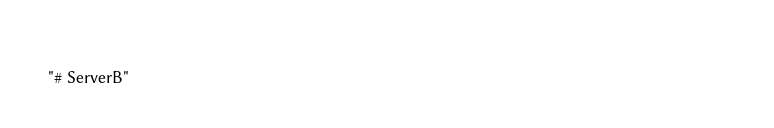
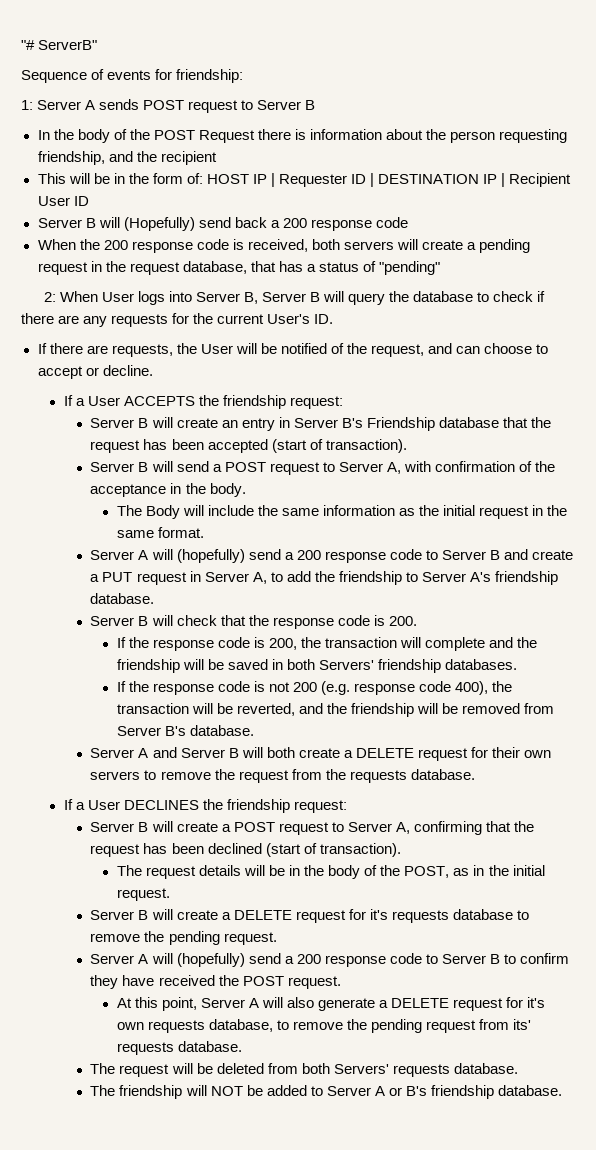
(129, 77) none -> [21,69,244,83] [21,99,316,113] [37,129,568,143] [37,151,217,165] [37,173,572,187] [37,196,89,206] [37,217,408,231] [37,239,531,253] [37,261,441,275] [43,291,546,305] [21,313,334,327] [37,343,549,357] [37,365,153,379] [63,395,344,409] [90,417,551,431] [90,439,407,453] [90,461,556,475] [90,483,246,497] [116,505,568,519] [116,527,204,538] [90,549,574,563] [90,571,559,585] [90,593,155,604] [90,615,417,629] [116,637,538,651] [116,659,518,673] [116,681,513,695] [116,703,555,717] [116,725,254,736] [90,747,552,761] [90,769,475,783] [63,799,348,813] [90,821,534,835] [90,843,401,857] [116,865,545,879] [116,888,170,901] [90,909,529,923] [90,931,277,945] [90,953,570,967] [90,975,341,989] [116,997,546,1011] [116,1019,532,1033] [116,1041,242,1055] [90,1063,518,1077] [90,1085,562,1099] // Sequence of events for friendship: // 1: Server A sends POST request to Server B // In the body of the POST Request there is information about the person requesting friendship, and the recipient // This will be in the form of: HOST IP | Requester ID | DESTINATION IP | Recipient User ID // Server B will (Hopefully) send back a 200 response code // When the 200 response code is received, both servers will create a pending request in the request database, that has a status of "pending" // 2: When User logs into Server B, Server B will query the database to check if there are any requests for the current User's ID. // If there are requests, the User will be notified of the request, and can choose to accept or decline. // If a User ACCEPTS the friendship request: // Server B will create an entry in Server B's Friendship database that the request has been accepted (start of transaction). // Server B will send a POST request to Server A, with confirmation of the acceptance in the body. // The Body will include the same information as the initial request in the same format. // Server A will (hopefully) send a 200 response code to Server B and create a PUT request in Server A, to add the friendship to Server A's friendship database. // Server B will check that the response code is 200. // If the response code is 200, the transaction will complete and the friendship will be saved in both Servers' friendship databases. // If the response code is not 200 (e.g. response code 400), the transaction will be reverted, and the friendship will be removed from Server B's database. // Server A and Server B will both create a DELETE request for their own servers to remove the request from the requests database. // If a User DECLINES the friendship request: // Server B will create a POST request to Server A, confirming that the request has been declined (start of transaction). // The request details will be in the body of the POST, as in the initial request. // Server B will create a DELETE request for it's requests database to remove the pending request. // Server A will (hopefully) send a 200 response code to Server B to confirm they have received the POST request. // At this point, Server A will also generate a DELETE request for it's own requests database, to remove the pending request from its' requests database. // The request will be deleted from both Servers' requests database. // The friendship will NOT be added to Server A or B's friendship database.

